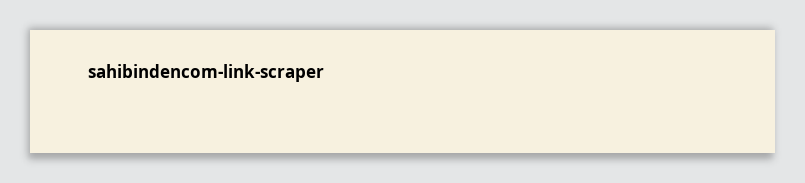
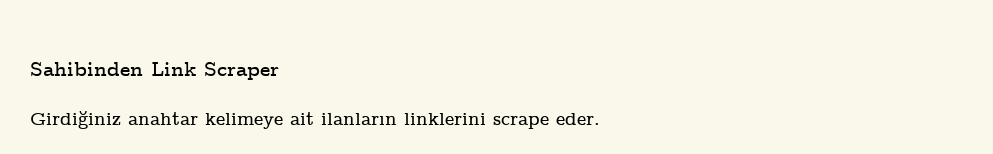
[88,64,324,82] sahibindencom-link-scraper -> [30,62,279,80] [30,111,600,129] Sahibinden Link Scraper // Girdiğiniz anahtar kelimeye ait ilanların linklerini scrape eder.

